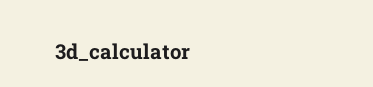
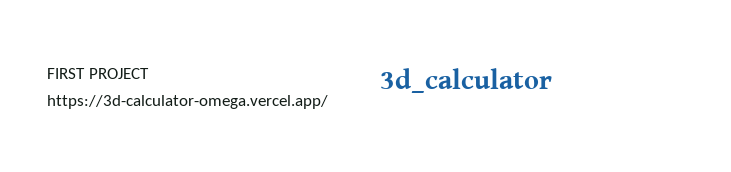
(55, 52) none -> [47,68,149,79] [47,95,328,109] FIRST PROJECT // https://3d-calculator-omega.vercel.app/ //

